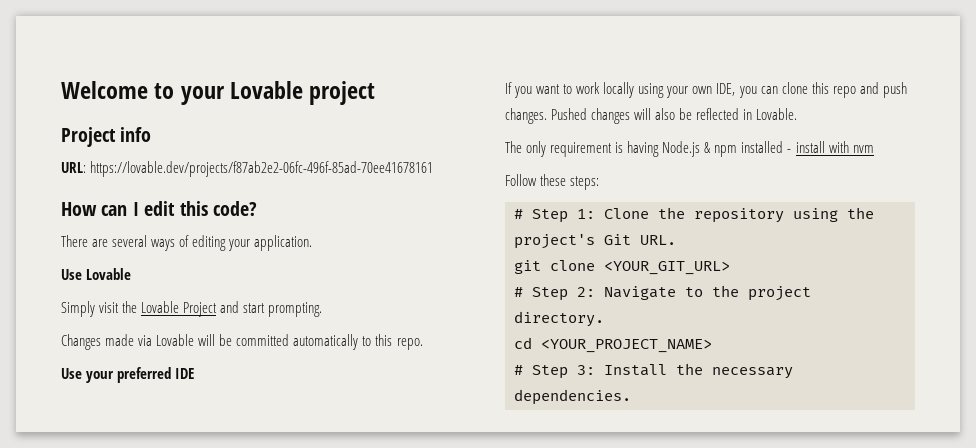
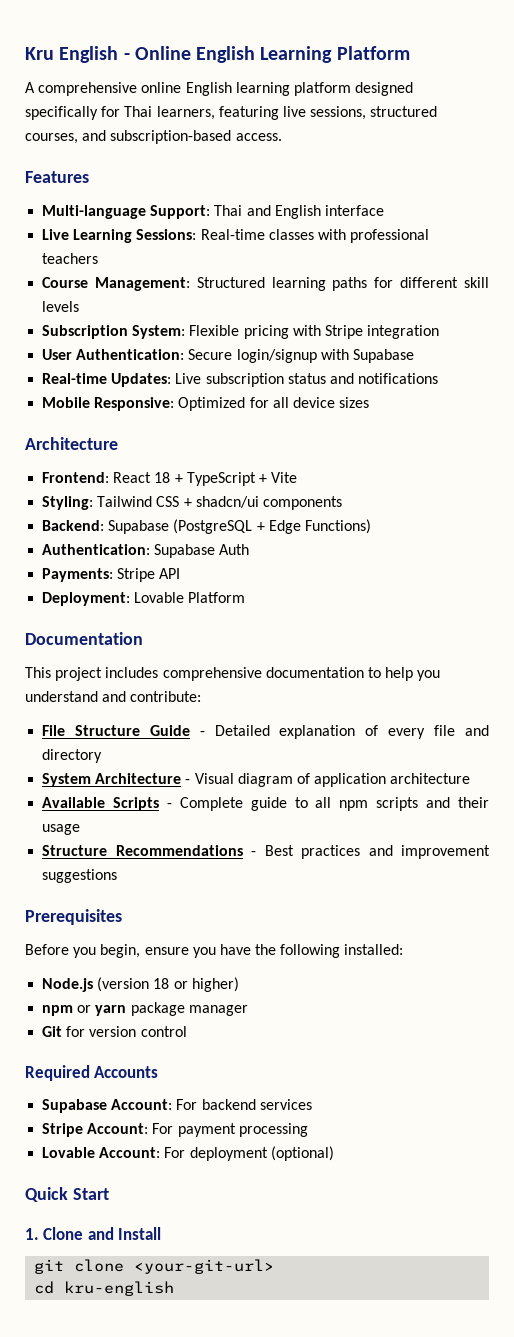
[61,81,376,105] [61,127,152,147] [61,161,434,177] [61,201,257,216] [61,235,313,251] [61,268,132,280] [61,301,323,317] [61,334,423,350] [61,367,195,383] [505,82,907,98] [505,108,798,124] [505,141,874,157] [505,174,600,190] [514,207,874,223] [514,234,676,249] [514,260,730,275] [514,285,811,301] [514,311,604,327] [514,337,712,353] [514,363,793,379] [514,389,631,405] Welcome to your Lovable project // Project info // URL: https://lovable.dev/projects/f87ab2e2-06fc-496f-85ad-70ee41678161 // How can I edit this code? // There are several ways of editing your application. // Use Lovable // Simply visit the Lovable Project and start prompting. // Changes made via Lovable will be committed automatically to this repo. // Use your preferred IDE // If you want to work locally using your own IDE, you can clone this repo and push changes. Pushed changes will also be reflected in Lovable. // The only requirement is having Node.js & npm installed - install with nvm // Follow these steps: // # Step 1: Clone the repository using the project's Git URL. // git clone <YOUR_GIT_URL> // # Step 2: Navigate to the project directory. // cd <YOUR_PROJECT_NAME> // # Step 3: Install the necessary dependencies. -> [25,46,410,63] [25,82,414,96] [25,106,438,120] [25,130,282,144] [25,171,89,183] [42,205,384,219] [42,229,430,243] [42,253,99,264] [42,277,490,291] [42,301,80,312] [42,325,440,339] [42,349,414,363] [42,373,439,387] [42,397,370,411] [25,437,118,450] [42,472,298,486] [42,496,342,510] [42,519,371,534] [42,544,250,558] [42,568,181,582] [42,592,246,606] [25,632,143,645] [25,667,441,681] [25,691,202,702] [42,725,489,739] [42,749,103,763] [42,773,471,787] [42,797,489,811] [42,824,81,835] [42,845,490,859] [42,869,118,883] [25,909,122,925] [25,944,404,958] [42,977,239,992] [42,1002,248,1016] [42,1026,187,1037] [25,1065,159,1081] [42,1099,312,1113] [42,1123,308,1137] [42,1146,334,1161] [25,1187,109,1202] [25,1227,162,1240] [34,1259,275,1274] [34,1281,175,1296] Kru English - Online English Learning Platform // A comprehensive online English learning platform designed specifically for Thai learners, featuring live sessions, structured courses, and subscription-based access. // Features // Multi-language Support: Thai and English interface // Live Learning Sessions: Real-time classes with professional teachers // Course Management: Structured learning paths for different skill levels // Subscription System: Flexible pricing with Stripe integration // User Authentication: Secure login/signup with Supabase // Real-time Updates: Live subscription status and notifications // Mobile Responsive: Optimized for all device sizes // Architecture // Frontend: React 18 + TypeScript + Vite // Styling: Tailwind CSS + shadcn/ui components // Backend: Supabase (PostgreSQL + Edge Functions) // Authentication: Supabase Auth // Payments: Stripe API // Deployment: Lovable Platform // Documentation // This project includes comprehensive documentation to help you understand and contribute: // File Structure Guide - Detailed explanation of every file and directory // System Architecture - Visual diagram of application architecture // Available Scripts - Complete guide to all npm scripts and their usage // Structure Recommendations - Best practices and improvement suggestions // Prerequisites // Before you begin, ensure you have the following installed: // Node.js (version 18 or higher) // npm or yarn package manager // Git for version control // Required Accounts // Supabase Account: For backend services // Stripe Account: For payment processing // Lovable Account: For deployment (optional) // Quick Start // 1. Clone and Install // git clone <your-git-url> // cd kru-english

